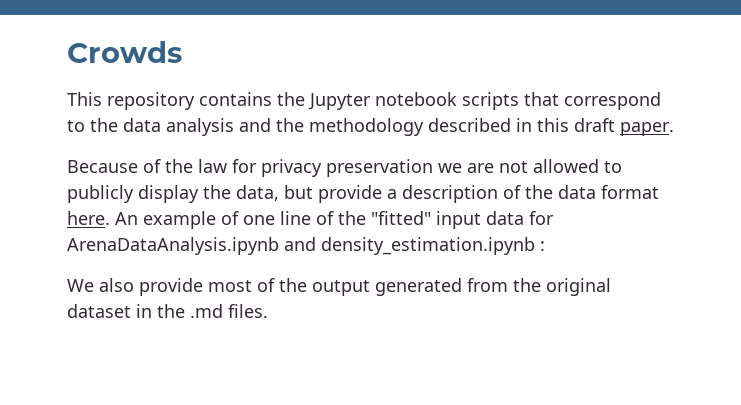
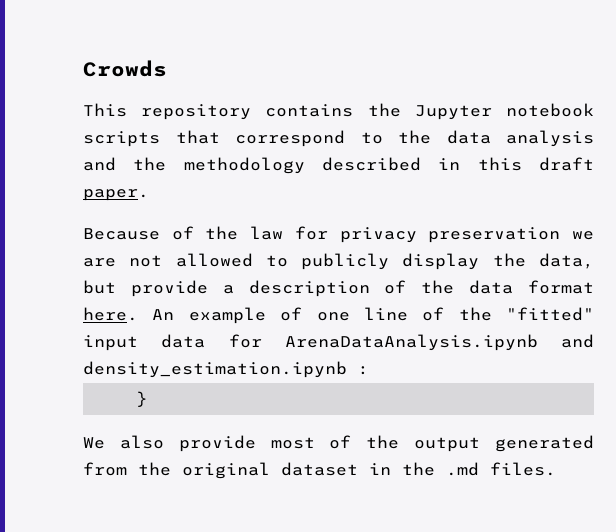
(545, 246) none -> [136,391,148,408] // }

